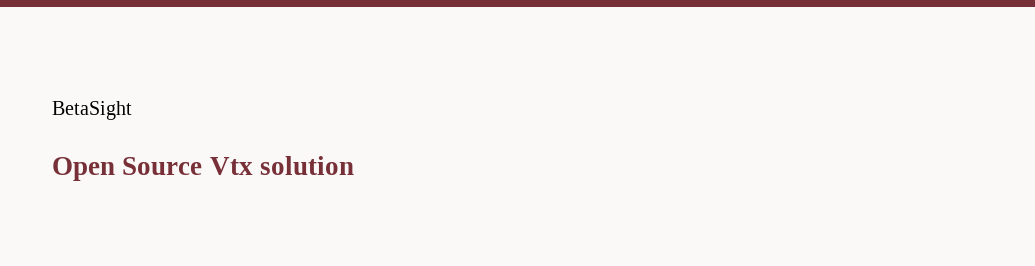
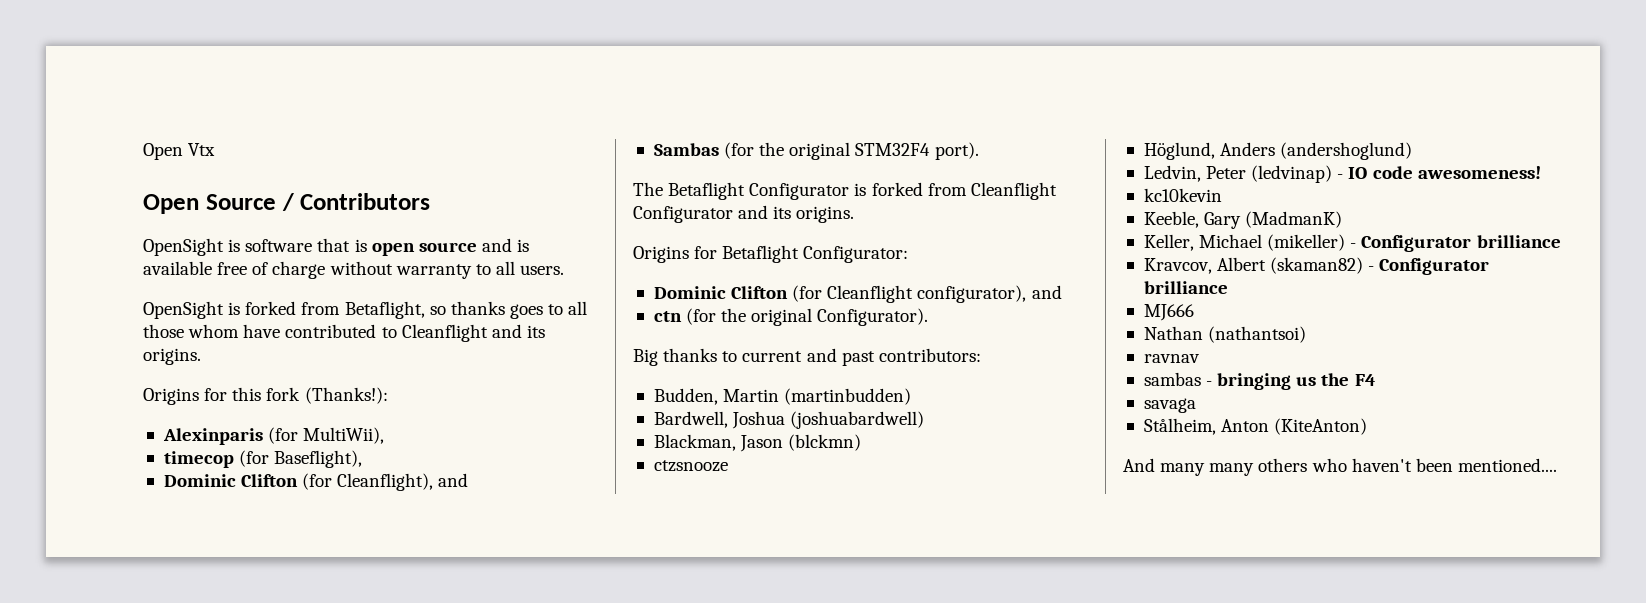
[52,101,132,120] BetaSight -> [143,143,216,160] Open Vtx
[209,156,354,175] Vtx solution -> [281,193,431,211] [143,238,530,256] [143,261,565,279] [143,301,588,319] [143,324,545,342] [143,348,201,365] [143,387,388,405] [162,427,385,445] [163,450,363,468] [163,473,469,491] [653,142,979,160] [633,182,1057,200] [633,205,855,223] [633,245,909,263] [653,285,1062,303] [653,308,929,326] [633,348,981,366] [653,388,912,405] [653,411,925,429] [653,434,862,452] [653,460,728,472] [1143,142,1413,160] [1143,165,1541,183] [1143,188,1222,202] [1143,211,1343,229] [1143,234,1561,252] [1143,257,1490,275] [1143,281,1228,294] [1143,304,1194,321] [1143,326,1307,343] [1143,354,1200,363] [1143,372,1376,390] [1143,398,1196,413] [1143,418,1368,435] [1123,458,1557,476] / Contributors // OpenSight is software that is open source and is available free of charge without warranty to all users. // OpenSight is forked from Betaflight, so thanks goes to all those whom have contributed to Cleanflight and its origins. // Origins for this fork (Thanks!): // Alexinparis (for MultiWii), // timecop (for Baseflight), // Dominic Clifton (for Cleanflight), and // Sambas (for the original STM32F4 port). // The Betaflight Configurator is forked from Cleanflight Configurator and its origins. // Origins for Betaflight Configurator: // Dominic Clifton (for Cleanflight configurator), and // ctn (for the original Configurator). // Big thanks to current and past contributors: // Budden, Martin (martinbudden) // Bardwell, Joshua (joshuabardwell) // Blackman, Jason (blckmn) // ctzsnooze // Höglund, Anders (andershoglund) // Ledvin, Peter (ledvinap) - IO code awesomeness! // kc10kevin // Keeble, Gary (MadmanK) // Keller, Michael (mikeller) - Configurator brilliance // Kravcov, Albert (skaman82) - Configurator brilliance // MJ666 // Nathan (nathantsoi) // ravnav // sambas - bringing us the F4 // savaga // Stålheim, Anton (KiteAnton) // And many many others who haven't been mentioned....

